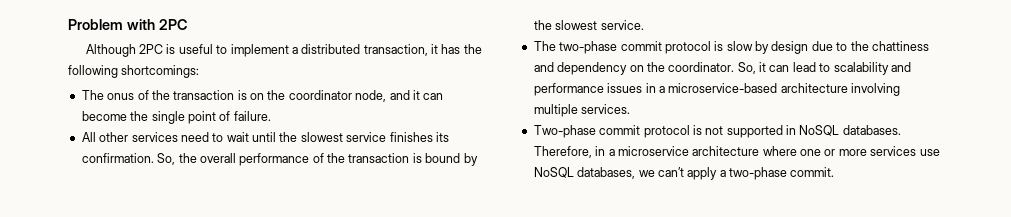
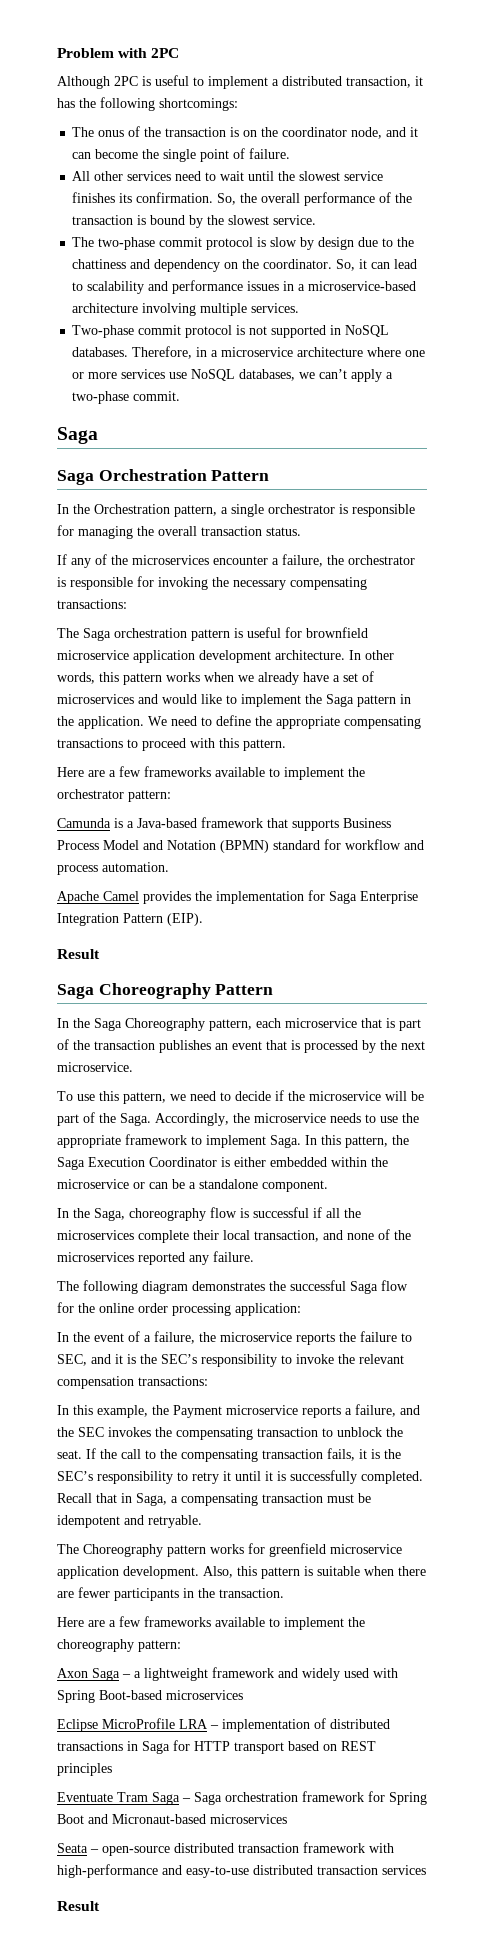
(835, 172) none -> [57,427,98,444] [57,469,270,485] [57,504,415,517] [57,525,301,539] [57,554,415,568] [57,576,367,590] [57,599,127,609] [57,627,368,641] [57,650,394,663] [57,671,374,685] [57,694,411,707] [57,715,421,729] [57,738,286,751] [57,766,365,780] [57,789,171,802] [57,817,391,831] [57,839,424,853] [57,862,169,875] [57,890,418,904] [57,913,203,926] [57,949,100,959] [57,983,274,999] [57,1018,421,1031] [57,1039,425,1053] [57,1062,133,1072] [57,1090,424,1104] [57,1112,419,1126] [57,1134,409,1148] [57,1157,388,1170] [57,1179,328,1192] [57,1207,361,1221] [57,1229,411,1243] [57,1251,254,1265] [57,1280,408,1294] [57,1302,301,1316] [57,1331,412,1345] [57,1354,404,1367] [57,1376,208,1389] [57,1404,420,1418] [57,1427,403,1440] [57,1448,401,1462] [57,1470,423,1484] [57,1493,371,1506] [57,1515,202,1528] [57,1543,402,1557] [57,1566,426,1579] [57,1587,284,1601] [57,1616,365,1630] [57,1639,181,1652] [57,1667,398,1681] [57,1690,243,1703] [57,1718,390,1732] [57,1740,376,1754] [57,1763,112,1776] [57,1791,427,1805] [57,1814,287,1824] [57,1842,394,1856] [57,1864,426,1878] [57,1901,100,1911] // Saga // Saga Orchestration Pattern // In the Orchestration pattern, a single orchestrator is responsible for managing the overall transaction status. // If any of the microservices encounter a failure, the orchestrator is responsible for invoking the necessary compensating transactions: // The Saga orchestration pattern is useful for brownfield microservice application development architecture. In other words, this pattern works when we already have a set of microservices and would like to implement the Saga pattern in the application. We need to define the appropriate compensating transactions to proceed with this pattern. // Here are a few frameworks available to implement the orchestrator pattern: // Camunda is a Java-based framework that supports Business Process Model and Notation (BPMN) standard for workflow and process automation. // Apache Camel provides the implementation for Saga Enterprise Integration Pattern (EIP). // Result // Saga Choreography Pattern // In the Saga Choreography pattern, each microservice that is part of the transaction publishes an event that is processed by the next microservice. // To use this pattern, we need to decide if the microservice will be part of the Saga. Accordingly, the microservice needs to use the appropriate framework to implement Saga. In this pattern, the Saga Execution Coordinator is either embedded within the microservice or can be a standalone component. // In the Saga, choreography flow is successful if all the microservices complete their local transaction, and none of the microservices reported any failure. // The following diagram demonstrates the successful Saga flow for the online order processing application: // In the event of a failure, the microservice reports the failure to SEC, and it is the SEC’s responsibility to invoke the relevant compensation transactions: // In this example, the Payment microservice reports a failure, and the SEC invokes the compensating transaction to unblock the seat. If the call to the compensating transaction fails, it is the SEC’s responsibility to retry it until it is successfully completed. Recall that in Saga, a compensating transaction must be idempotent and retryable. // The Choreography pattern works for greenfield microservice application development. Also, this pattern is suitable when there are fewer participants in the transaction. // Here are a few frameworks available to implement the choreography pattern: // Axon Saga – a lightweight framework and widely used with Spring Boot-based microservices // Eclipse MicroProfile LRA – implementation of distributed transactions in Saga for HTTP transport based on REST principles // Eventuate Tram Saga – Saga orchestration framework for Spring Boot and Micronaut-based microservices // Seata – open-source distributed transaction framework with high-performance and easy-to-use distributed transaction services // Result

